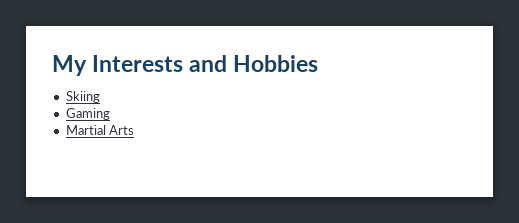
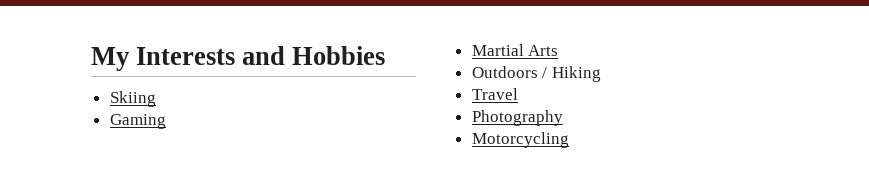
(135, 130) none -> [471,66,601,82] [471,88,518,100] [471,110,563,126] [471,132,569,148] // Outdoors / Hiking // Travel // Photography // Motorcycling

